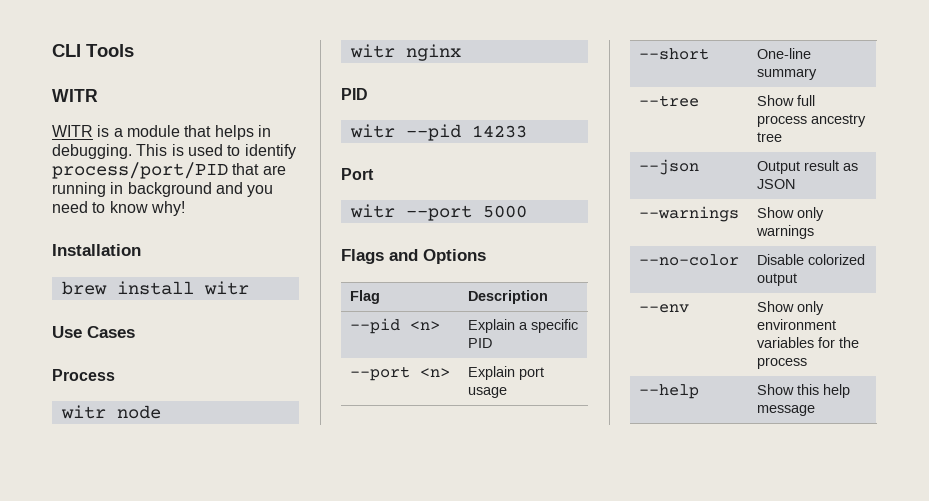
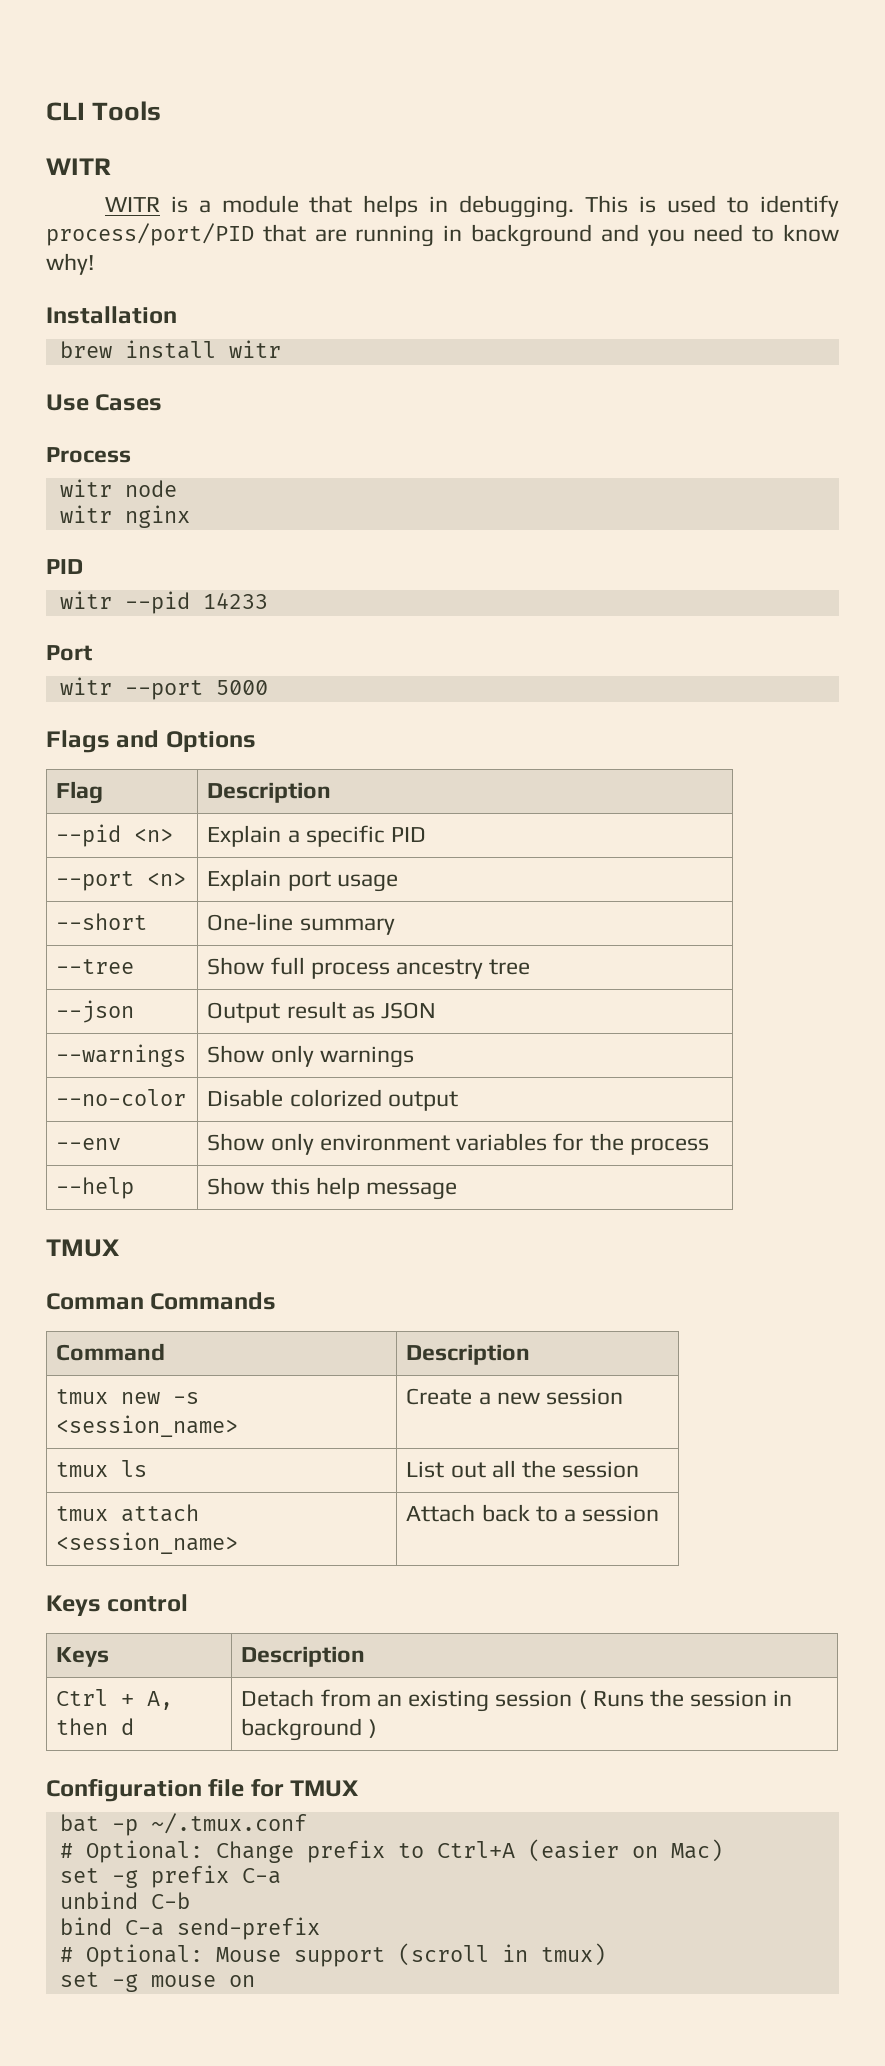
(815, 410) none -> [46,1239,120,1257] [46,1292,277,1310] [56,1343,166,1361] [406,1344,531,1365] [56,1389,200,1404] [56,1415,239,1437] [406,1388,624,1405] [56,1460,148,1477] [406,1460,640,1478] [56,1504,200,1522] [56,1532,239,1554] [406,1504,660,1522] [46,1594,189,1616] [56,1647,110,1667] [241,1646,366,1667] [56,1689,174,1710] [56,1718,135,1735] [241,1689,793,1712] [241,1718,377,1741] [46,1778,360,1802] [59,1813,307,1836] [59,1839,723,1863] [59,1865,281,1888] [59,1891,190,1909] [59,1917,320,1940] [59,1943,606,1967] [59,1972,255,1992] // TMUX // Comman Commands // Command | Description // tmux new -s <session_name> | Create a new session // tmux ls | List out all the session // tmux attach <session_name> | Attach back to a session // Keys control // Keys | Description // Ctrl + A, then d | Detach from an existing session ( Runs the session in background ) // Configuration file for TMUX // bat -p ~/.tmux.conf // # Optional: Change prefix to Ctrl+A (easier on Mac) // set -g prefix C-a // unbind C-b // bind C-a send-prefix // # Optional: Mouse support (scroll in tmux) // set -g mouse on

